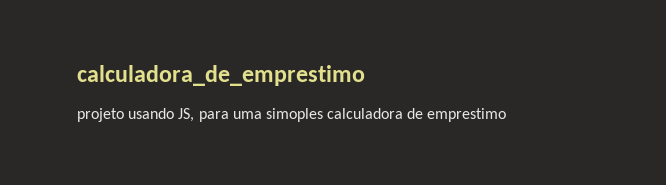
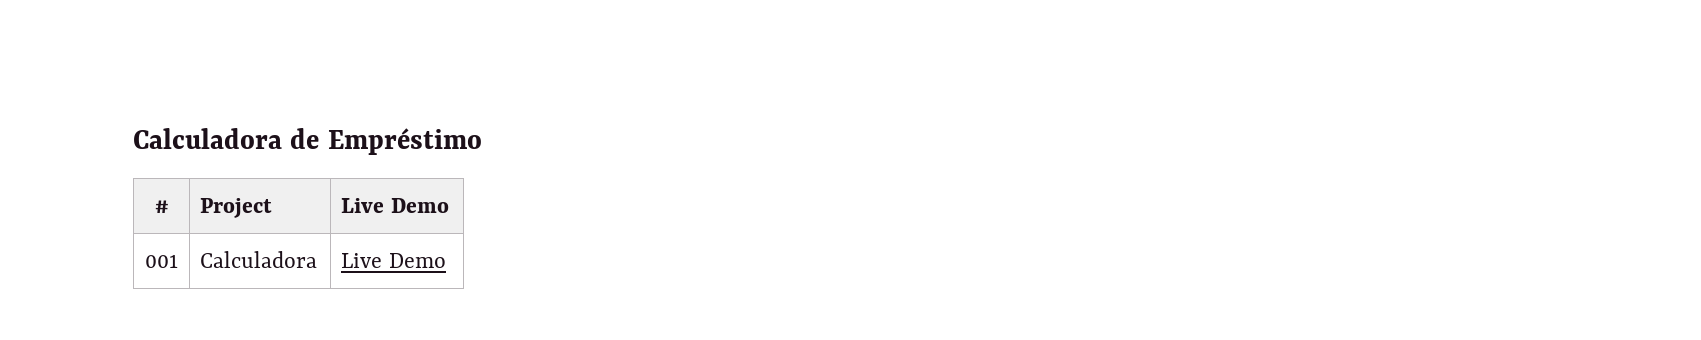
[77,65,365,86] [77,108,507,122] calculadora_de_emprestimo // projeto usando JS, para uma simoples calculadora de emprestimo -> [133,128,482,155] [154,200,169,213] [200,198,273,218] [341,198,450,213] [145,254,178,268] [200,251,318,268] [341,253,447,268] Calculadora de Empréstimo // # | Project | Live Demo // 001 | Calculadora | Live Demo

